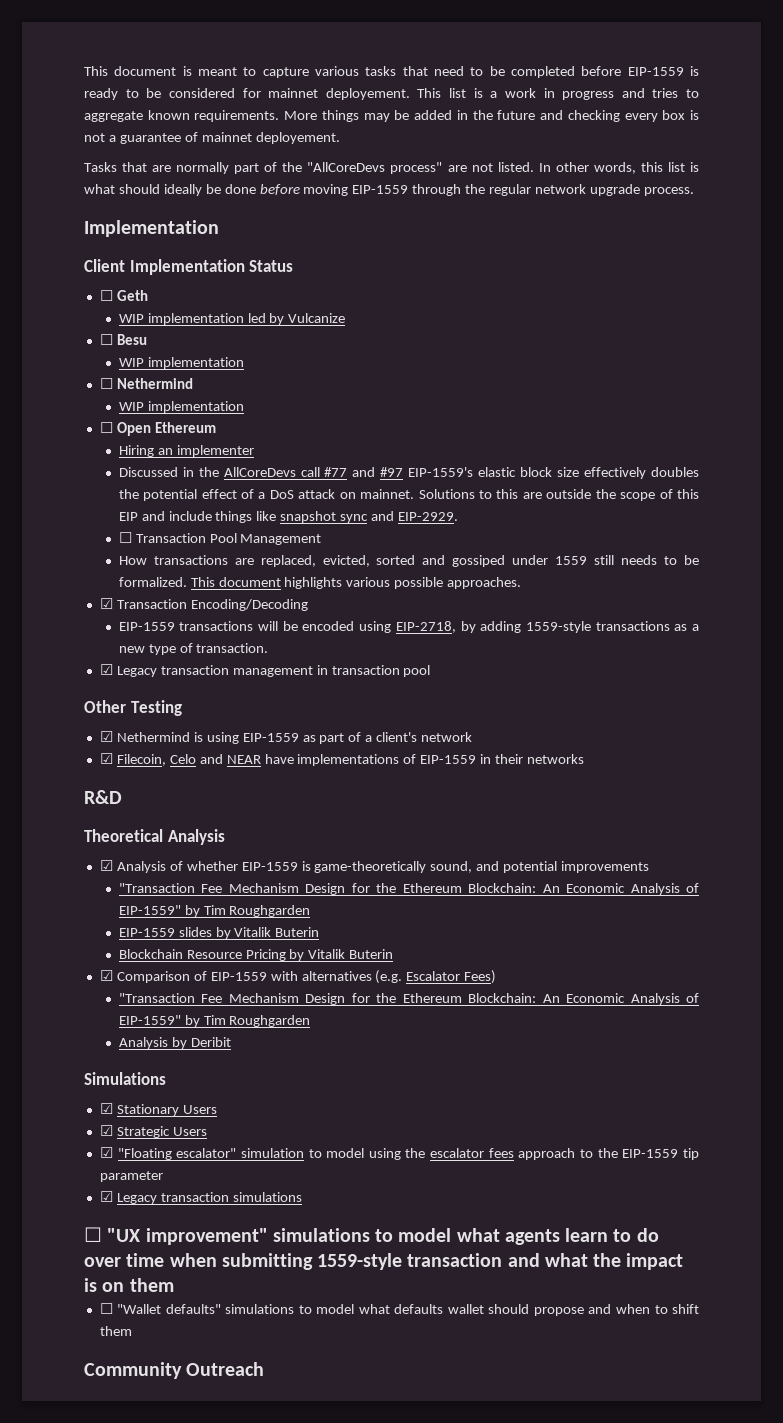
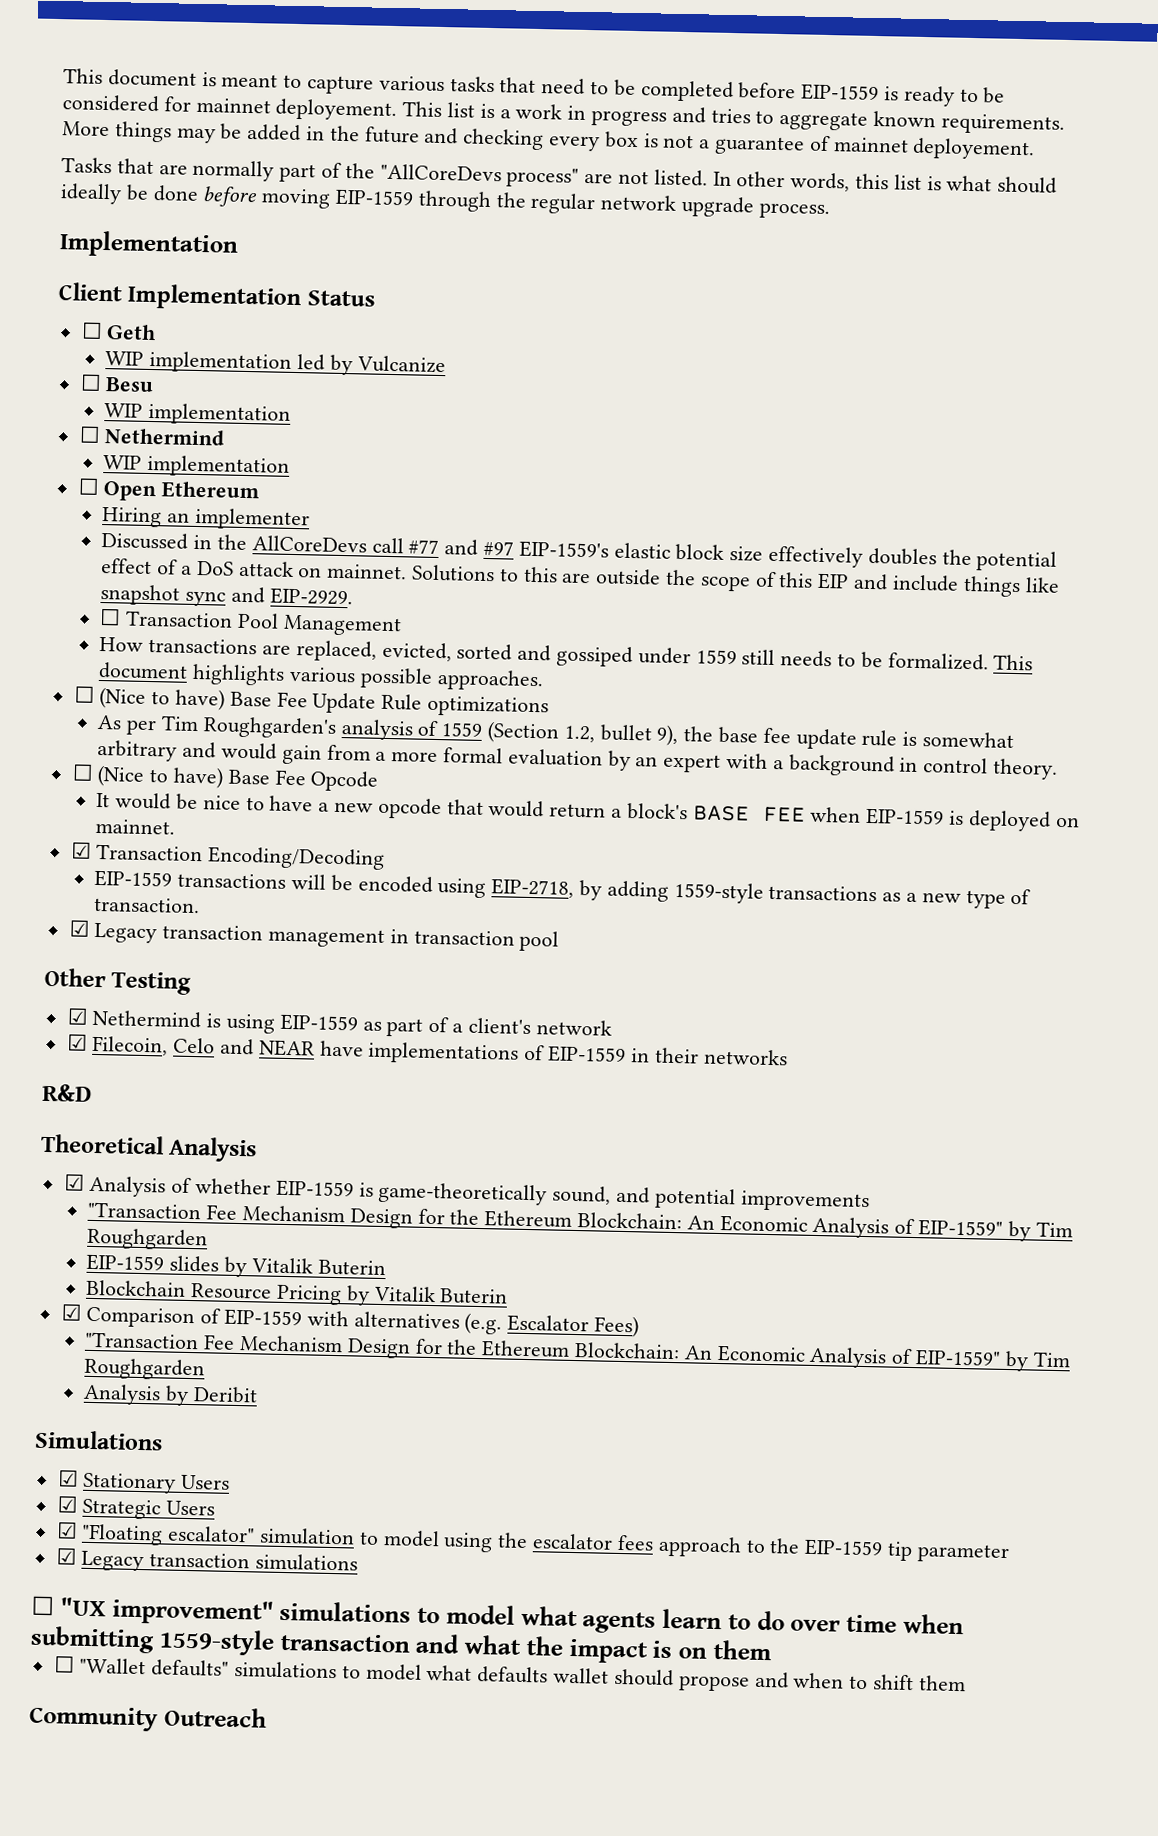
(522, 583) none -> [73,685,550,718] [97,714,1015,750] [97,739,1059,780] [71,763,379,792] [96,792,1080,832] [95,818,176,835] // ☐ (Nice to have) Base Fee Update Rule optimizations // As per Tim Roughgarden's analysis of 1559 (Section 1.2, bullet 9), the base fee update rule is somewhat arbitrary and would gain from a more formal evaluation by an expert with a background in control theory. // ☐ (Nice to have) Base Fee Opcode // It would be nice to have a new opcode that would return a block's BASE FEE when EIP-1559 is deployed on mainnet.

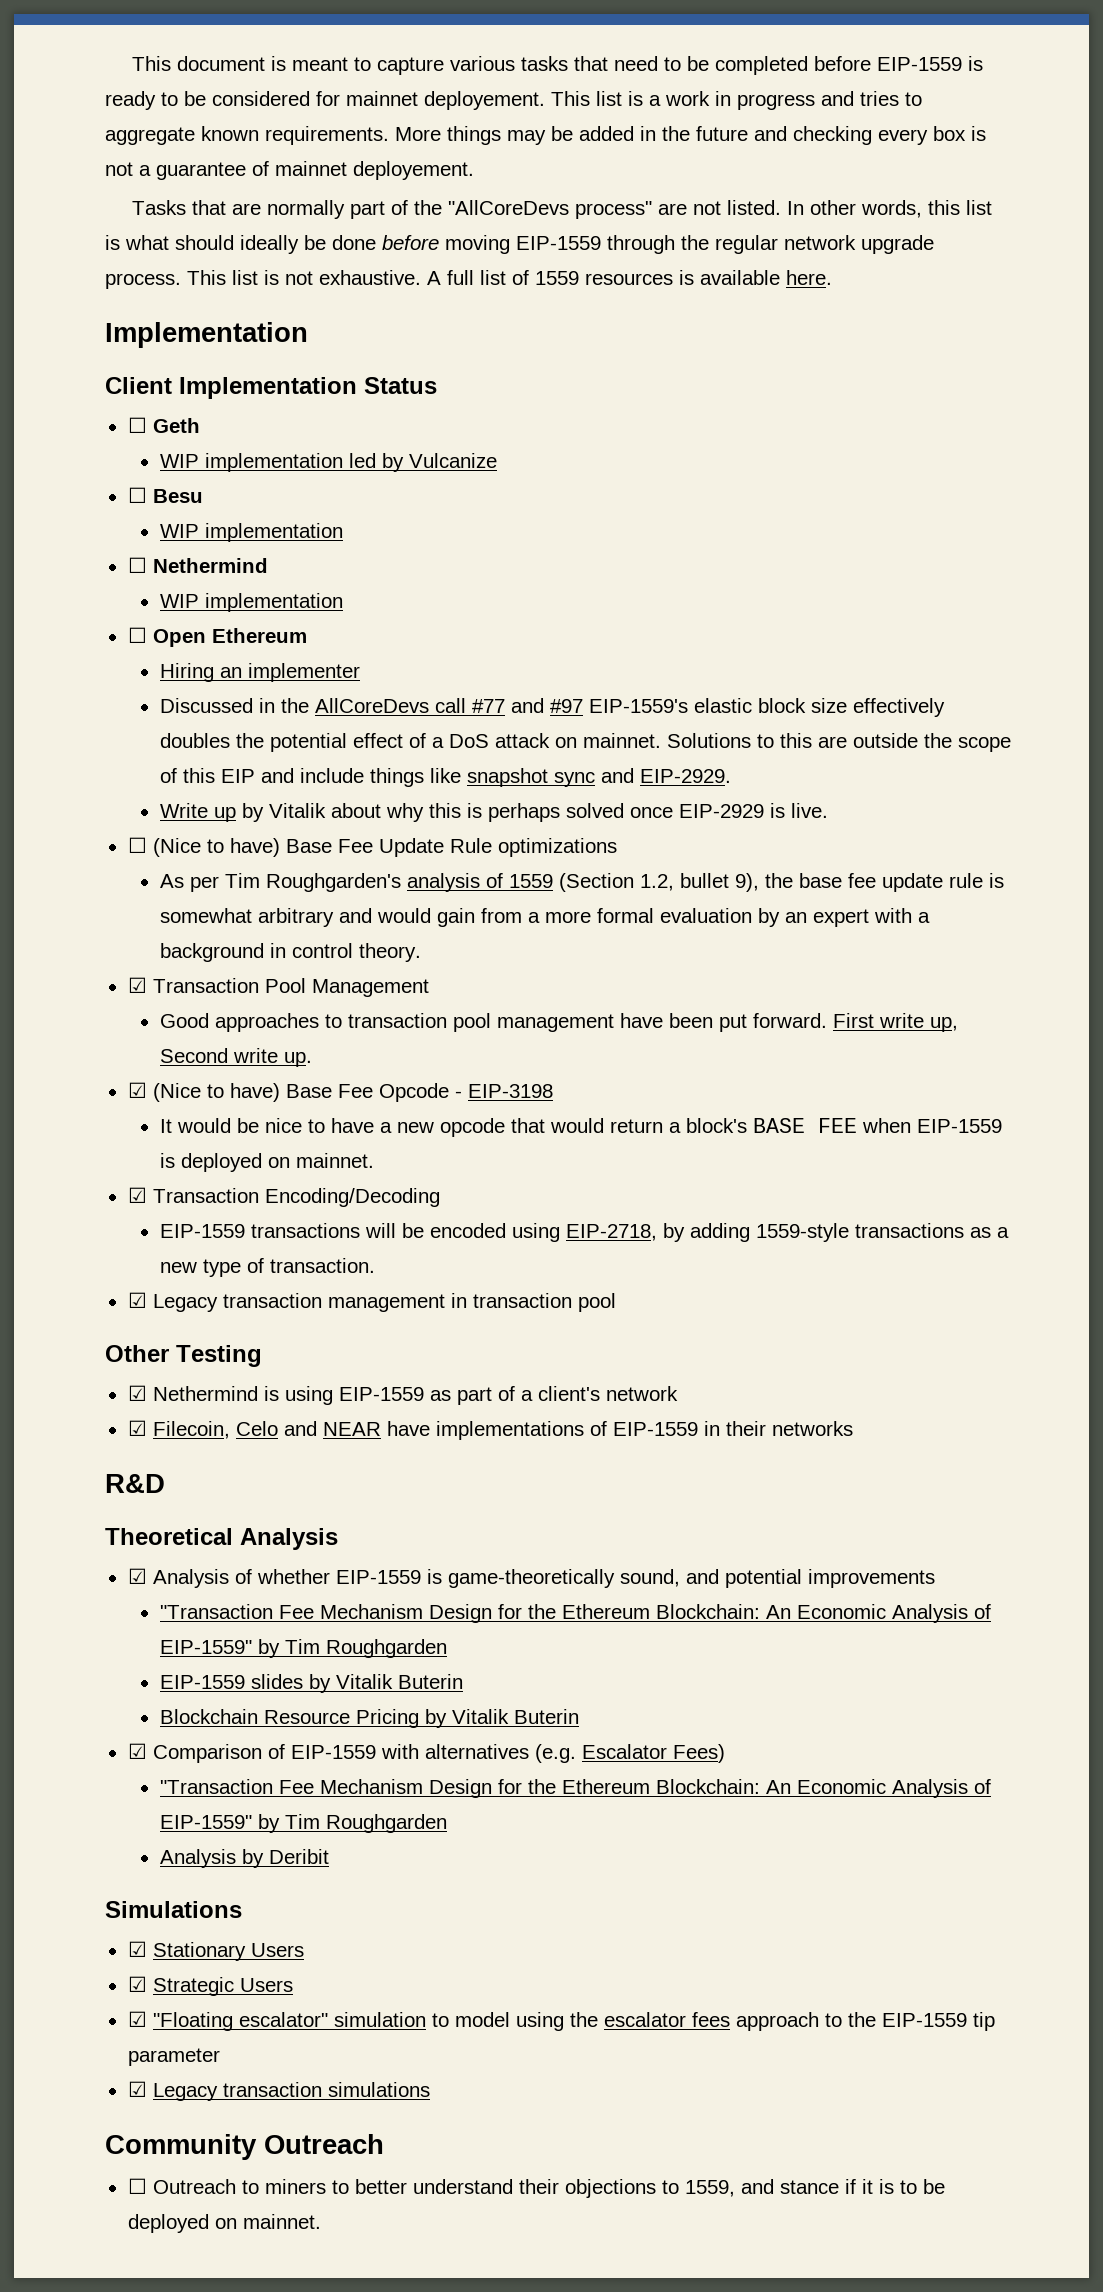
(830, 211) none -> [187,270,832,285] This list is not exhaustive. A full list of 1559 resources is available here.
[99,607,402,637] [99,636,1034,671] [98,661,544,692] ☐ Transaction Pool Management // How transactions are replaced, evicted, sorted and gossiped under 1559 still needs to be formalized. This document highlights various possible approaches. -> [159,803,828,822] Write up by Vitalik about why this is perhaps solved once EIP-2929 is live.
[71,763,94,781] ☐ -> [127,977,429,997] [159,1013,958,1032] [159,1048,312,1067] [127,1082,147,1098] ☑ Transaction Pool Management // Good approaches to transaction pool management have been put forward. First write up, Second write up. // ☑
(379, 781) none -> [454,1084,553,1098] - EIP-3198
[31,1595,964,1635] [30,1625,773,1664] [53,1655,966,1692] [29,1705,267,1732] ☐ "UX improvement" simulations to model what agents learn to do over time when submitting 1559-style transaction and what the impact is on them // ☐ "Wallet defaults" simulations to model what defaults wallet should propose and when to shift them // Community Outreach -> [105,2134,384,2160] [127,2178,945,2198] [127,2214,321,2233] Community Outreach // ☐ Outreach to miners to better understand their objections to 1559, and stance if it is to be deployed on mainnet.

